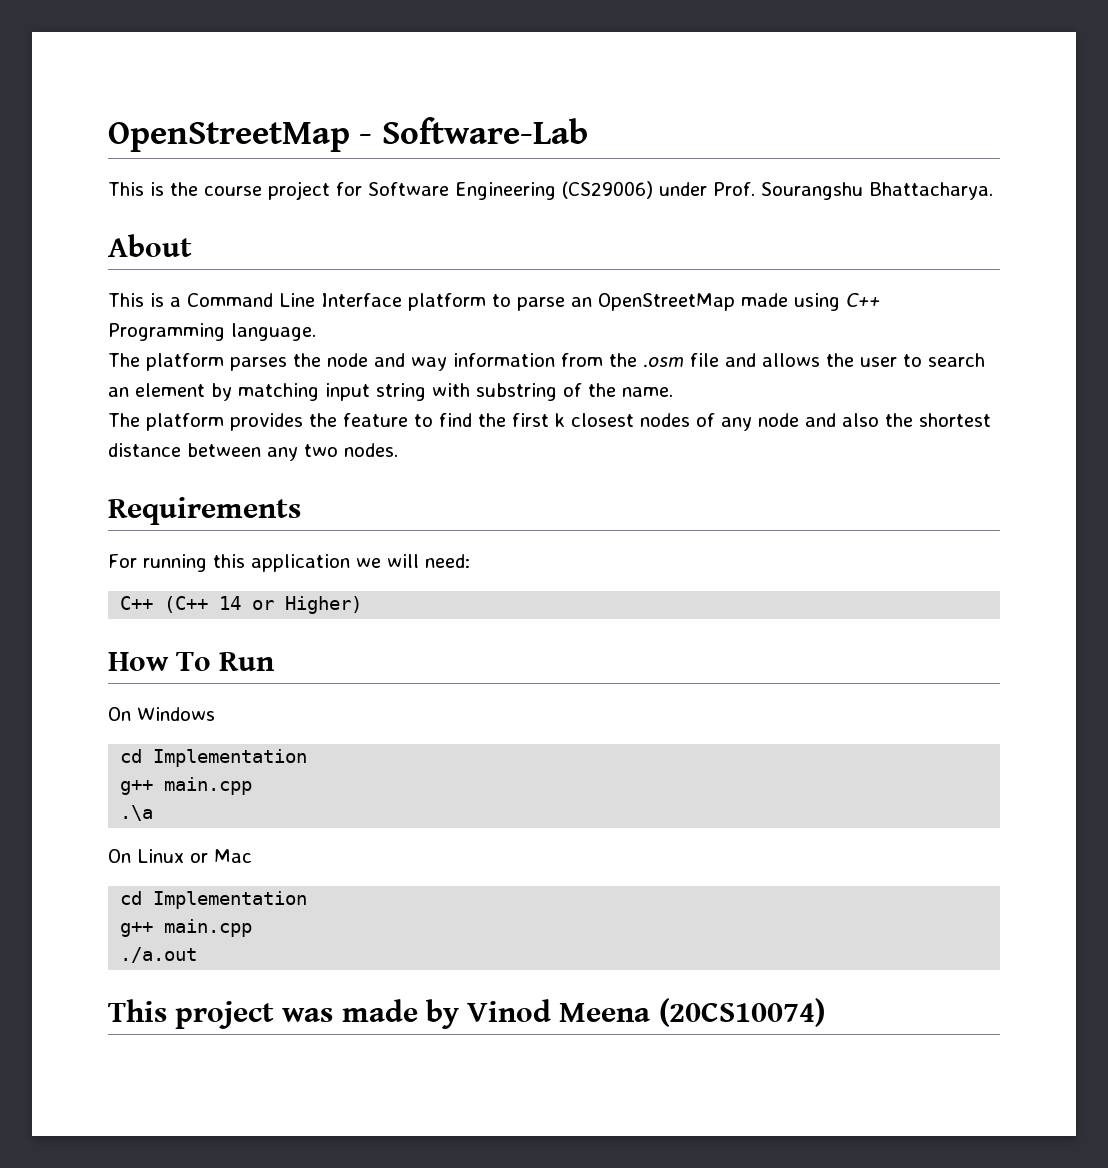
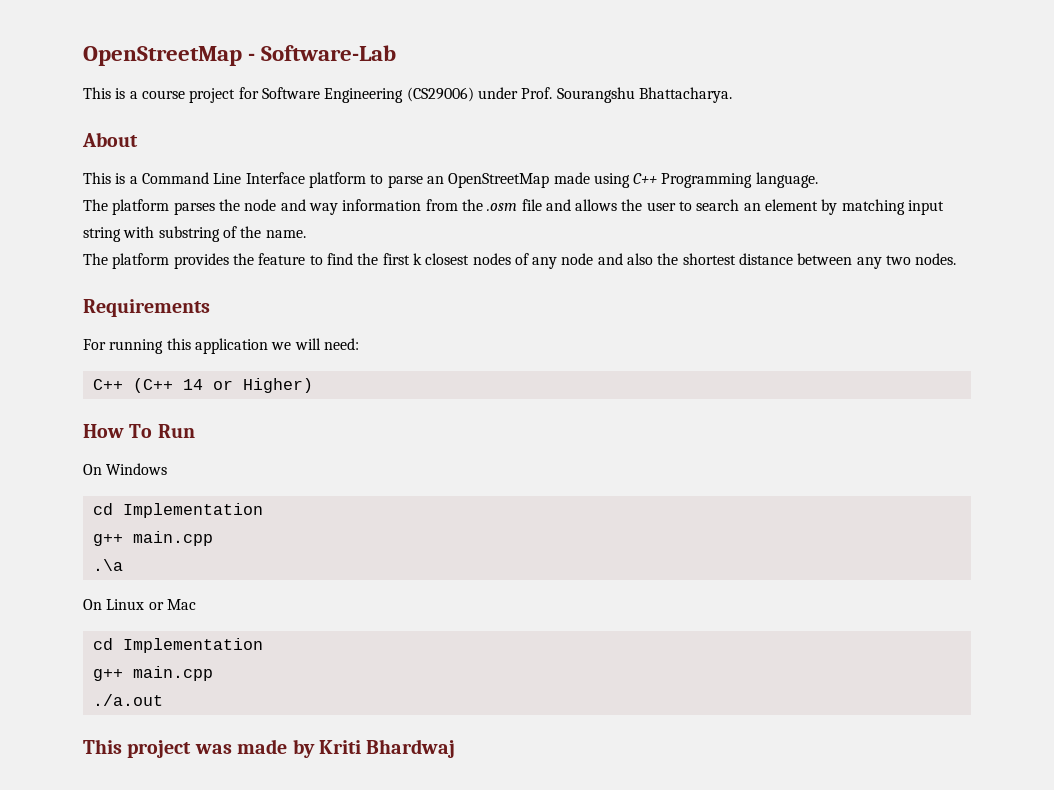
[170,182,198,196] the -> [129,91,138,99] a
[467,998,825,1027] Vinod Meena (20CS10074) -> [319,739,456,758] Kriti Bhardwaj

